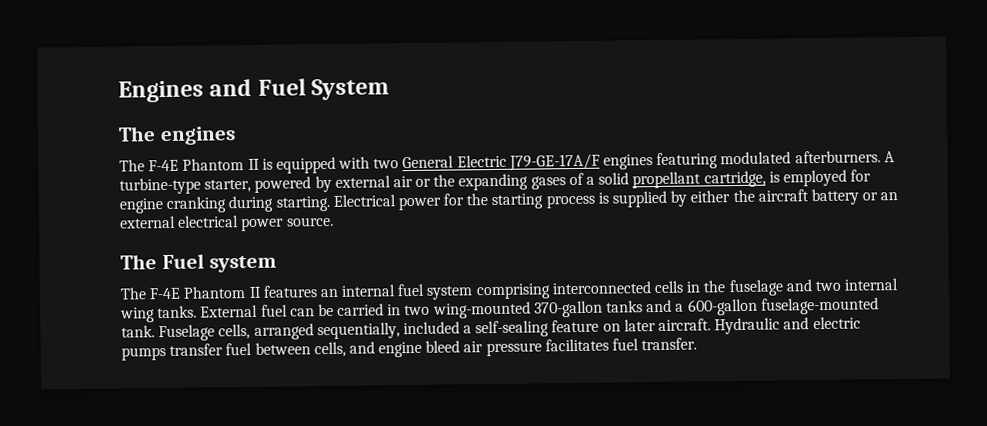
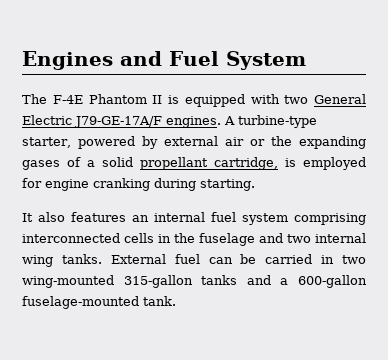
[118,126,236,146] // The engines -> (306, 60) none
[603,150,881,170] engines featuring modulated afterburners. -> [166,116,221,128] engines.
[332,188,899,211] [120,215,334,232] [120,253,278,273] [120,286,262,300] Electrical power for the starting process is supplied by either the aircraft battery or an external electrical power source. // The Fuel system // The F-4E Phantom II -> [22,212,65,222] // It also
[533,300,603,318] 370-gallon -> [123,275,193,288] 315-gallon
[158,316,861,342] [121,337,698,361] Fuselage cells, arranged sequentially, included a self-sealing feature on later aircraft. Hydraulic and electric pumps transfer fuel between cells, and engine bleed air pressure facilitates fuel transfer. -> (176, 301) none

